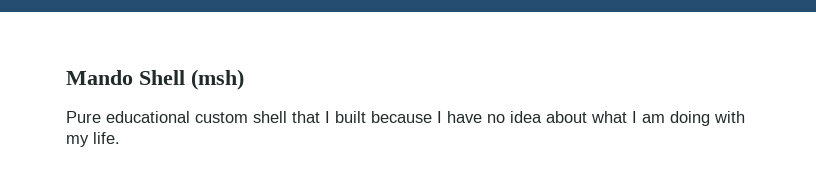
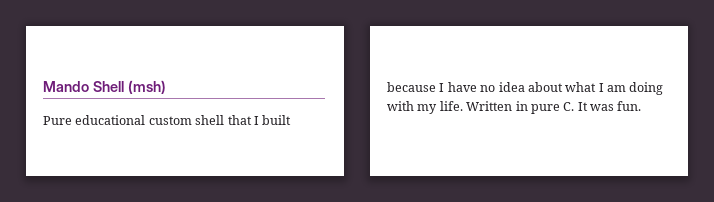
(120, 138) none -> [466,101,642,114] Written in pure C. It was fun.

